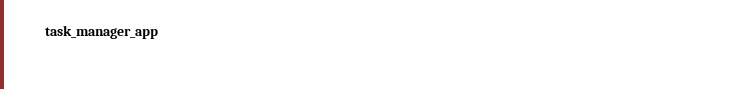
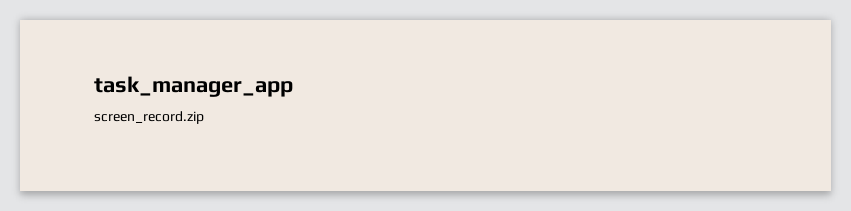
(158, 32) none -> [94,111,204,124] // screen_record.zip

